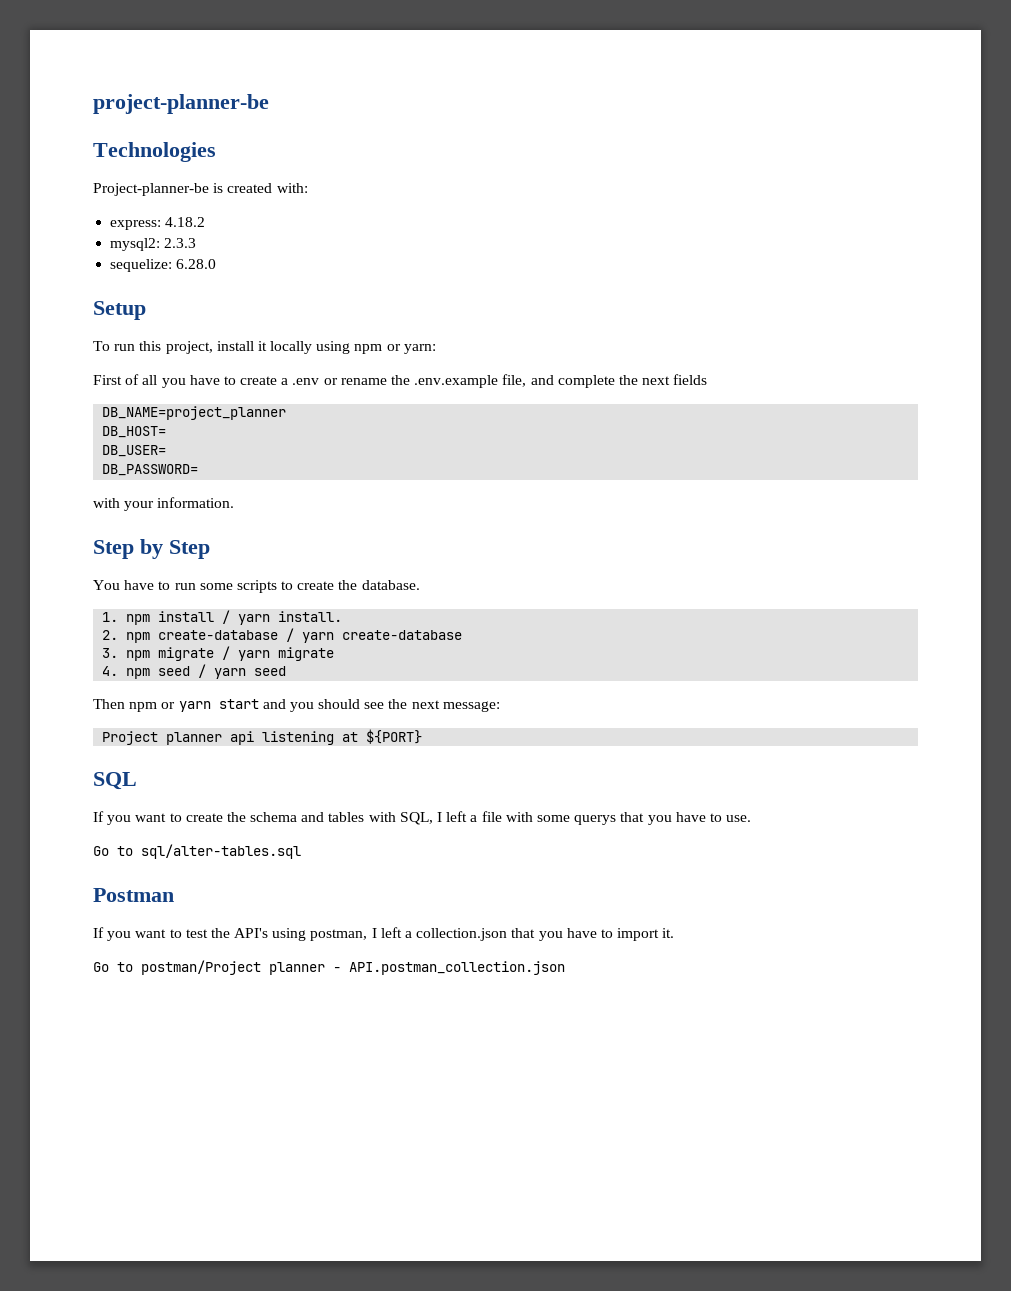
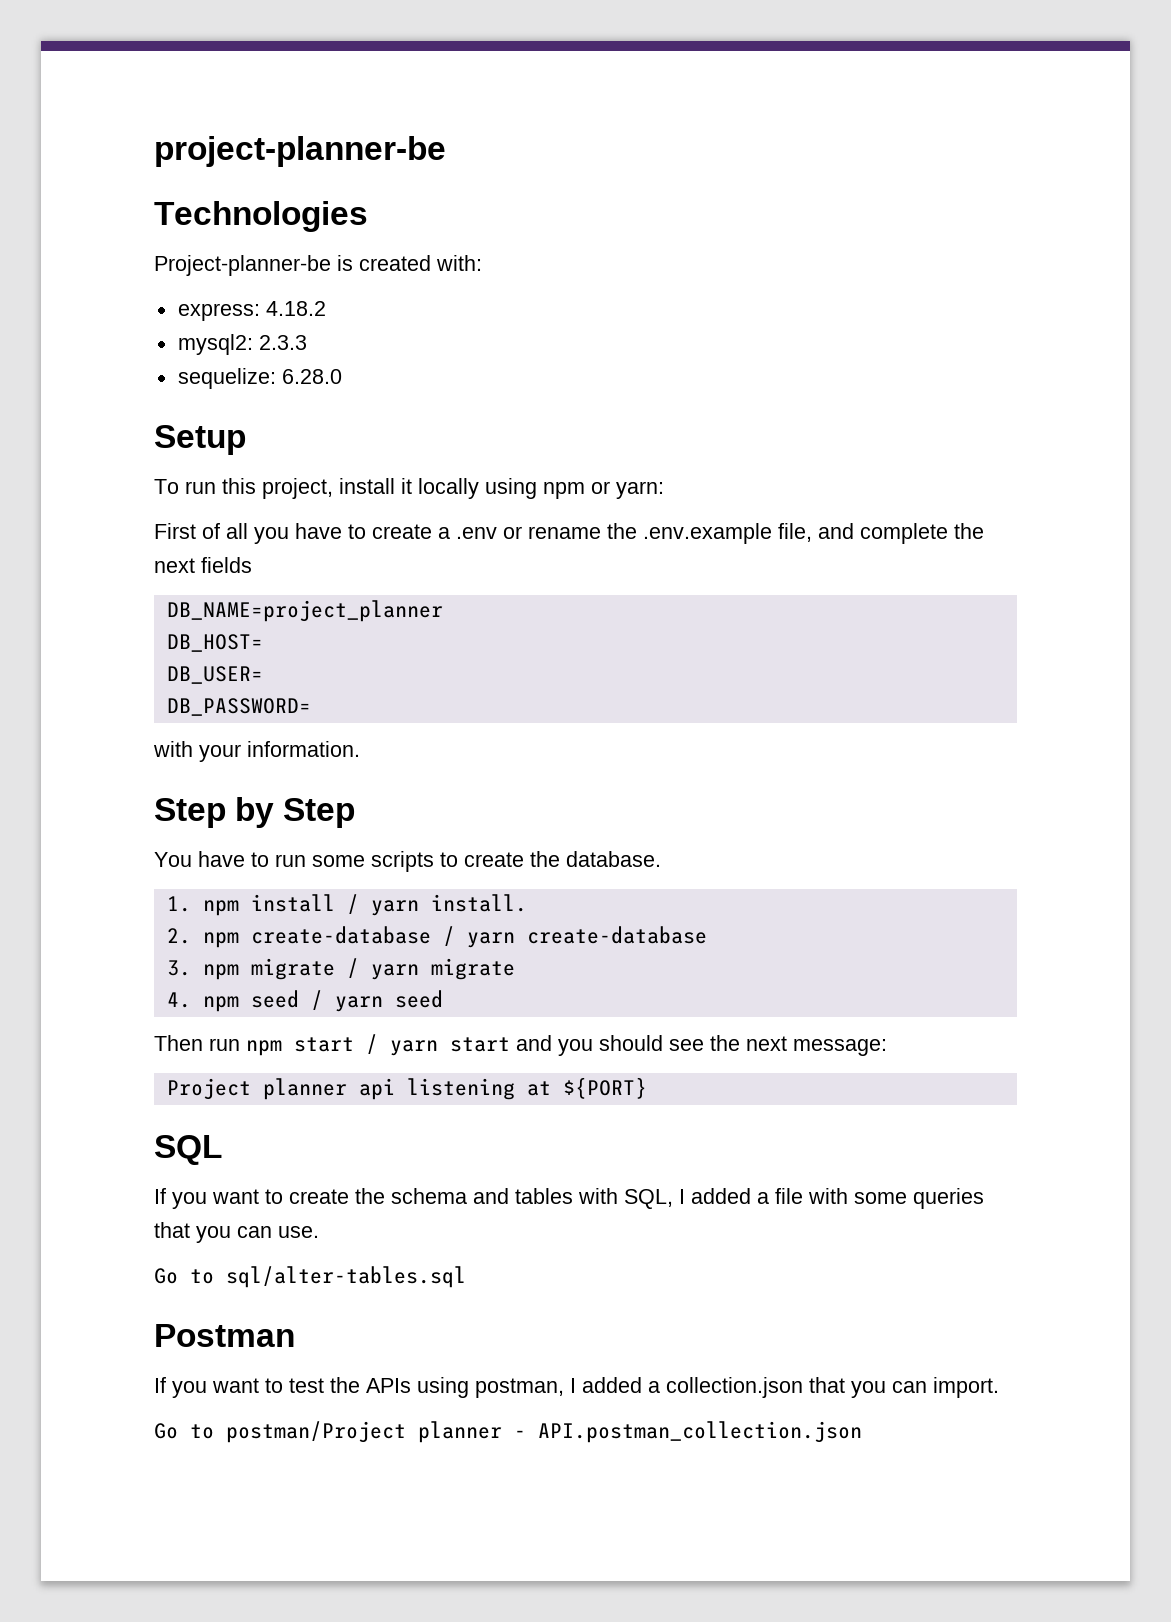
[129,702,176,712] npm or -> [209,1034,378,1056] run npm start /
[446,811,468,822] left -> [691,1188,751,1204] added
[574,812,722,825] querys that you have to -> [913,1188,984,1209] [154,1222,272,1243] queries that you can
[234,928,269,938] API's -> [366,1378,411,1393] APIs
[380,927,402,938] left -> [582,1377,642,1393] added
[566,928,675,941] have to import it. -> [892,1377,999,1398] can import.

